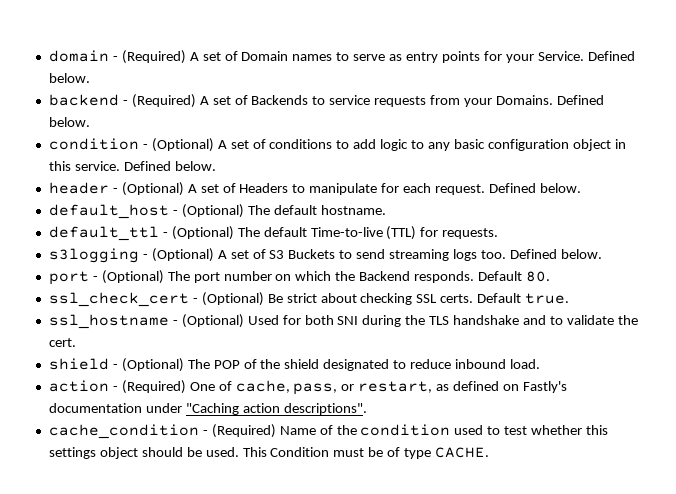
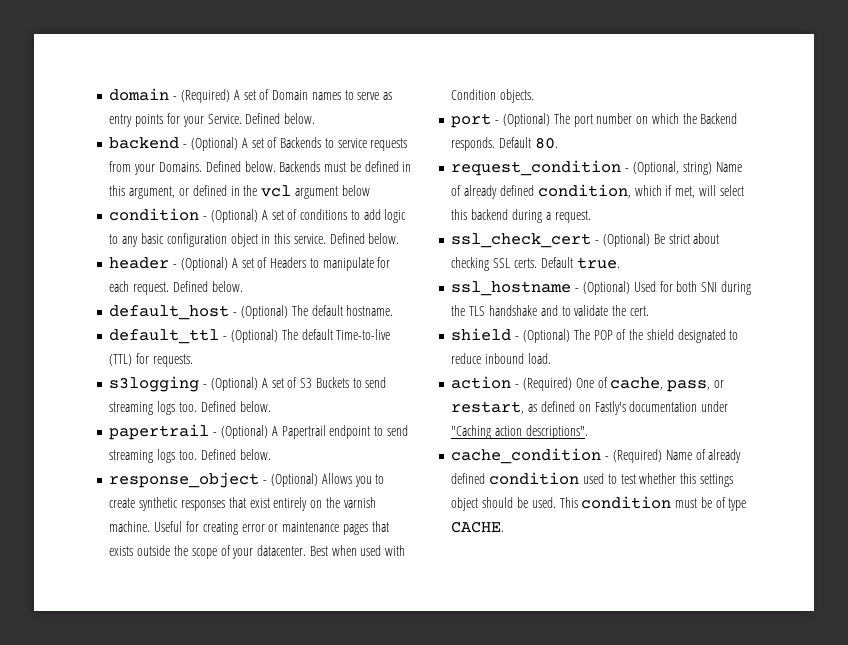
[131,94,196,108] (Required) -> [190,137,238,151] (Optional)
(90, 122) none -> [279,161,412,172] [109,185,370,199] Backends must be defined in this argument, or defined in the vcl argument below
(602, 254) none -> [109,424,408,440] [109,449,271,463] [109,472,385,488] [109,497,376,511] [109,521,389,535] [109,545,406,559] [451,89,535,103] // papertrail - (Optional) A Papertrail endpoint to send streaming logs too. Defined below. // response_object - (Optional) Allows you to create synthetic responses that exist entirely on the varnish machine. Useful for creating error or maintenance pages that exists outside the scope of your datacenter. Best when used with Condition objects.
(550, 276) none -> [451,160,742,176] [451,184,744,199] [451,209,591,223] // request_condition - (Optional, string) Name of already defined condition, which if met, will select this backend during a request.
[336,425,357,435] the -> [708,449,742,463] [451,473,486,484] already defined
[270,447,330,457] Condition -> [581,496,672,509] condition

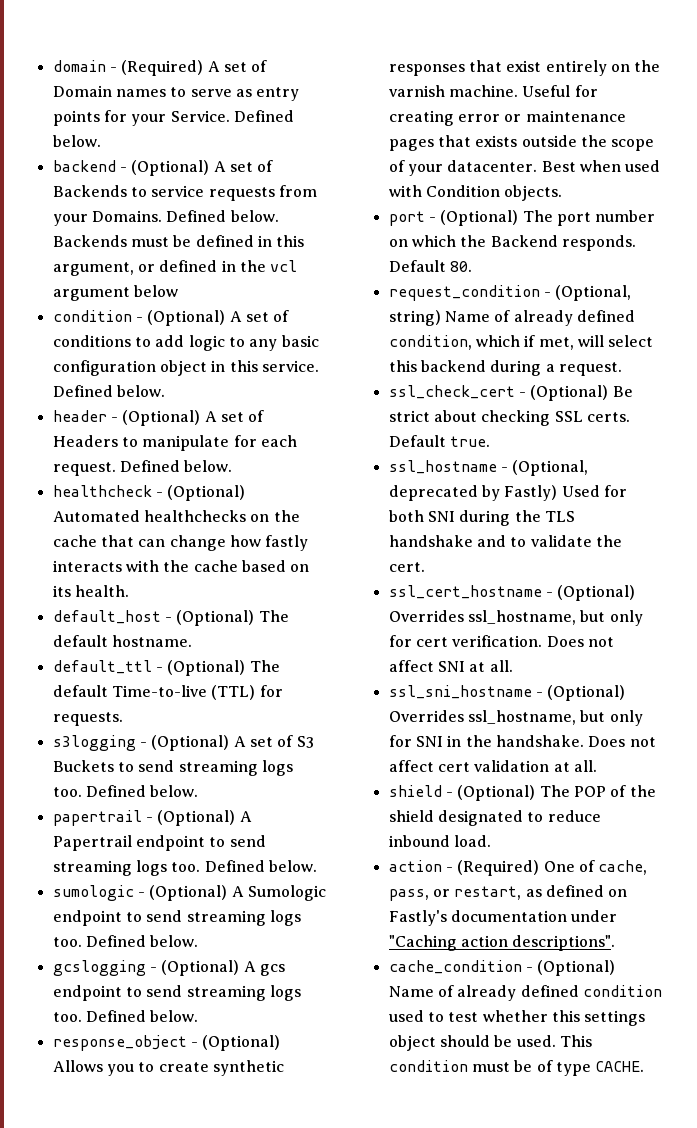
(243, 286) none -> [52,485,246,501] [52,510,300,522] [52,535,309,551] [52,560,310,572] [52,585,129,597] // healthcheck - (Optional) Automated healthchecks on the cache that can change how fastly interacts with the cache based on its health.
(271, 454) none -> [52,885,326,901] [52,910,301,926] [52,935,199,947] [52,960,285,976] [52,985,301,1001] [52,1010,199,1022] // sumologic - (Optional) A Sumologic endpoint to send streaming logs too. Defined below. // gcslogging - (Optional) A gcs endpoint to send streaming logs too. Defined below.
[582,281,630,295] (Optional) -> [512,460,589,476] [388,485,558,501] (Optional, deprecated by Fastly)
(649, 311) none -> [388,585,636,601] [388,610,643,626] [388,635,614,647] [388,660,513,672] [388,685,626,701] [388,710,643,726] [388,735,656,747] [388,760,597,772] // ssl_cert_hostname - (Optional) Overrides ssl_hostname, but only for cert verification. Does not affect SNI at all. // ssl_sni_hostname - (Optional) Overrides ssl_hostname, but only for SNI in the handshake. Does not affect cert validation at all.
[612,449,662,463] (Required) -> [537,960,616,976] (Optional)

